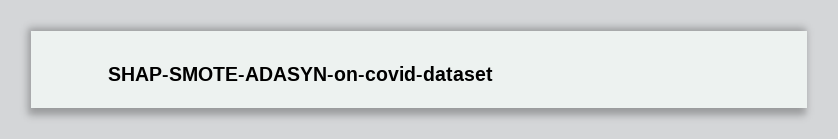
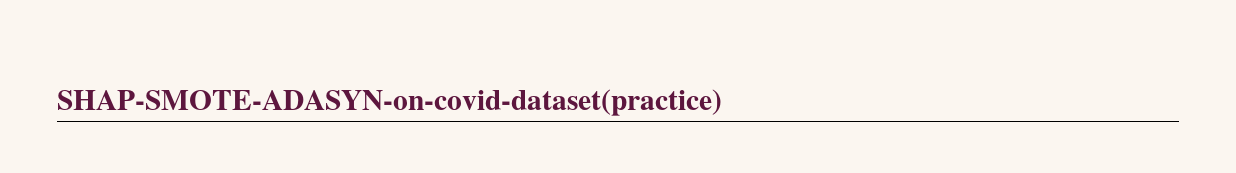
[108,66,493,81] SHAP-SMOTE-ADASYN-on-covid-dataset -> [57,89,722,116] SHAP-SMOTE-ADASYN-on-covid-dataset(practice)

